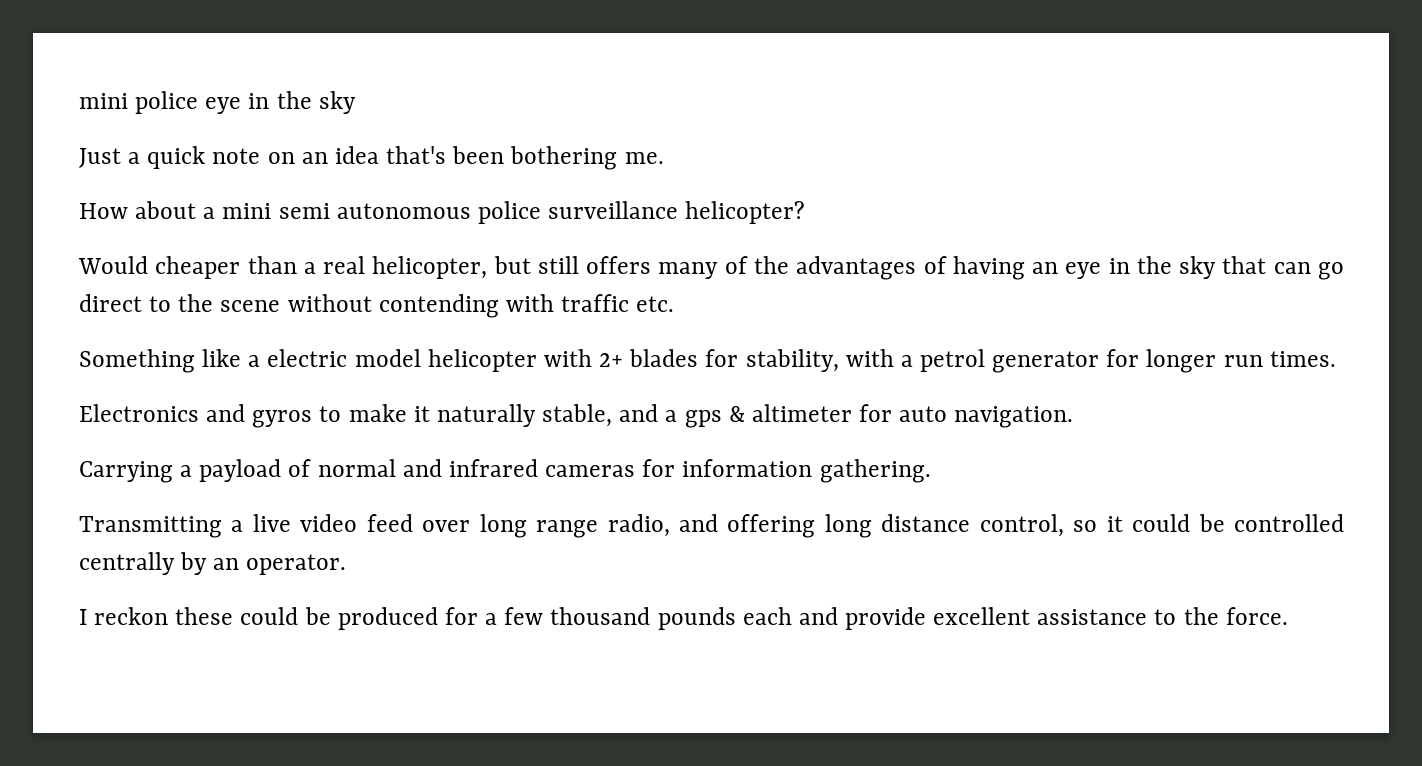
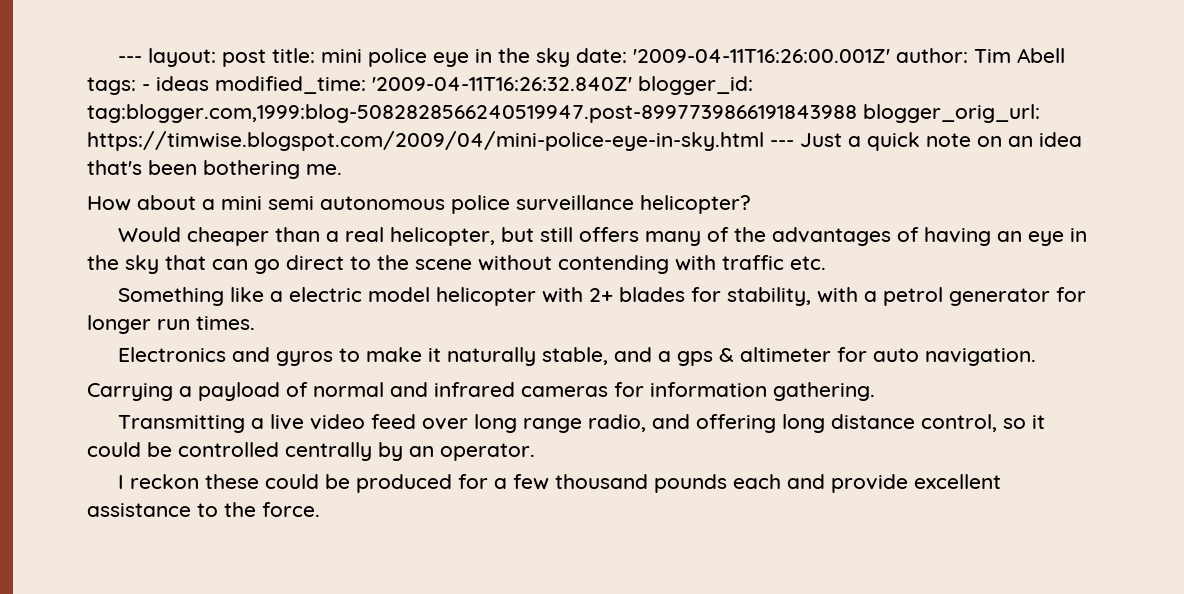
(79, 101) none -> [118,48,316,67] --- layout: post title:
(356, 102) // -> [576,48,1066,63] [87,76,753,95] [87,104,1040,123] [87,131,794,151] date: '2009-04-11T16:26:00.001Z' author: Tim Abell tags: - ideas modified_time: '2009-04-11T16:26:32.840Z' blogger_id: tag:blogger.com,1999:blog-5082828566240519947.post-8997739866191843988 blogger_orig_url: https://timwise.blogspot.com/2009/04/mini-police-eye-in-sky.html ---

